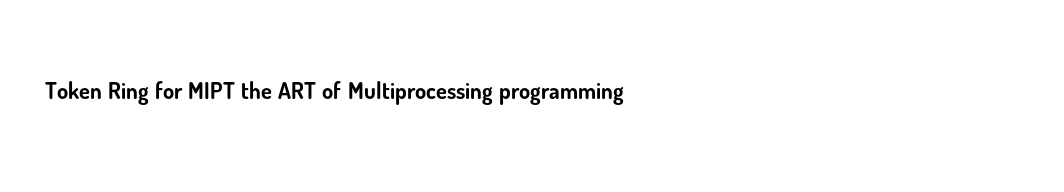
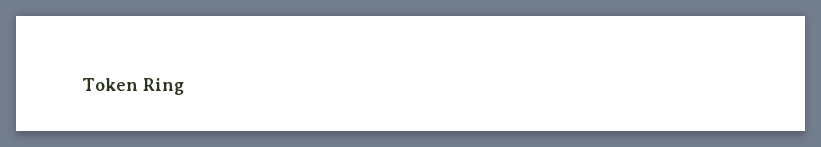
[155,81,624,105] for MIPT the ART of Multiprocessing programming -> (184, 86) none

